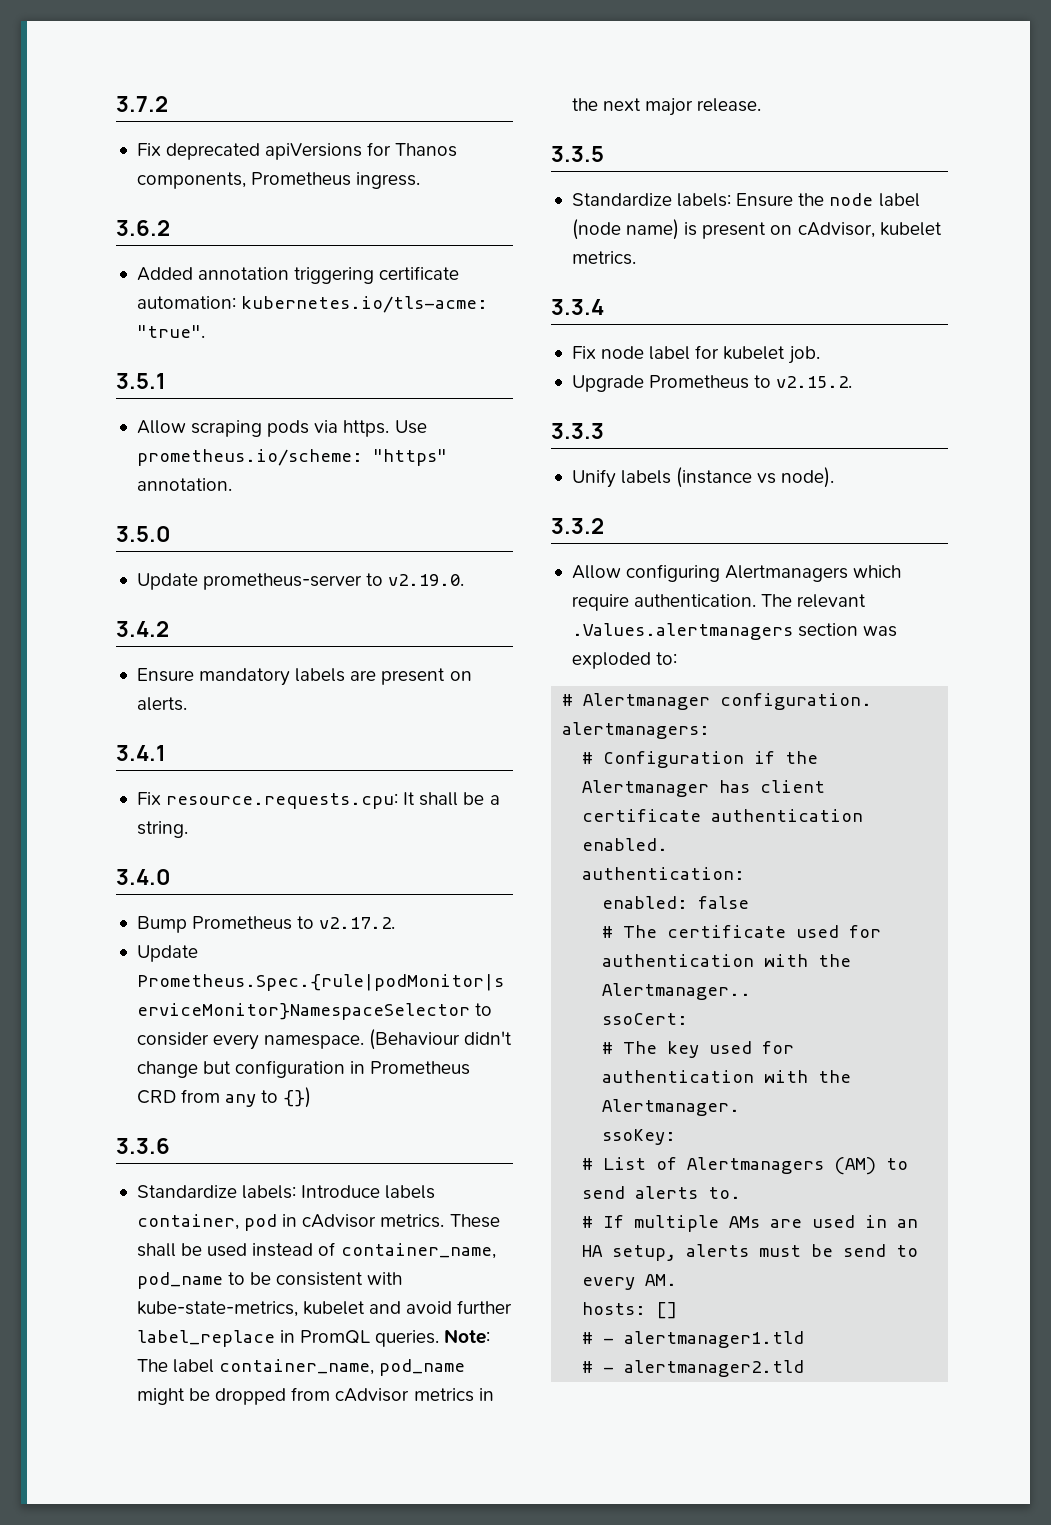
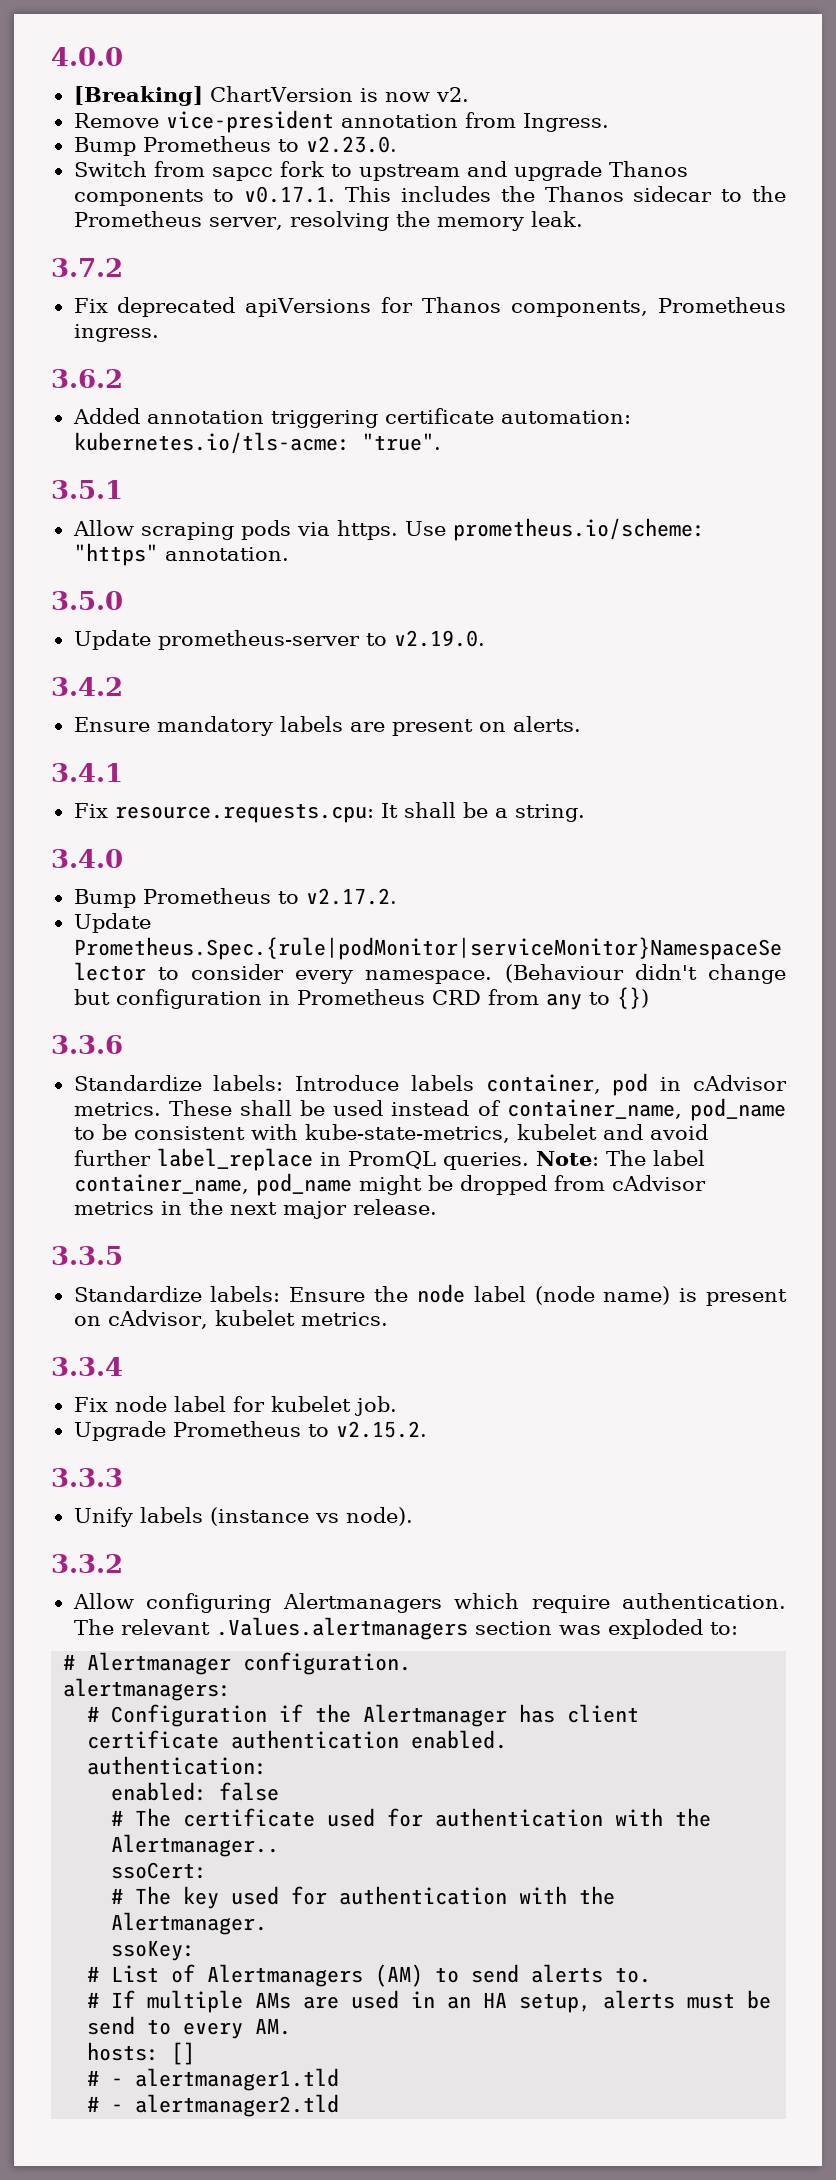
(116, 104) none -> [51,47,123,66] [73,86,469,106] [73,110,609,133] [73,136,397,156] [73,161,688,181] [73,186,786,206] [73,211,583,231] 4.0.0 // [Breaking] ChartVersion is now v2. // Remove vice-president annotation from Ingress. // Bump Prometheus to v2.23.0. // Switch from sapcc fork to upstream and upgrade Thanos components to v0.17.1. This includes the Thanos sidecar to the Prometheus server, resolving the memory leak. //

